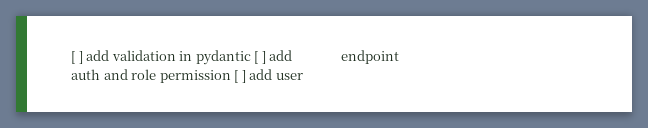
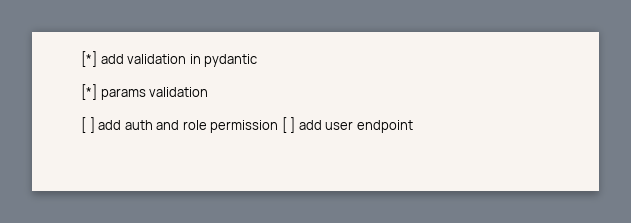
[71,51,83,64] [ ] -> [81,51,97,67] [*]
(251, 57) none -> [81,84,209,100] // [*] params validation //

